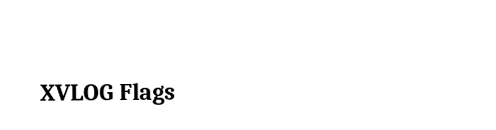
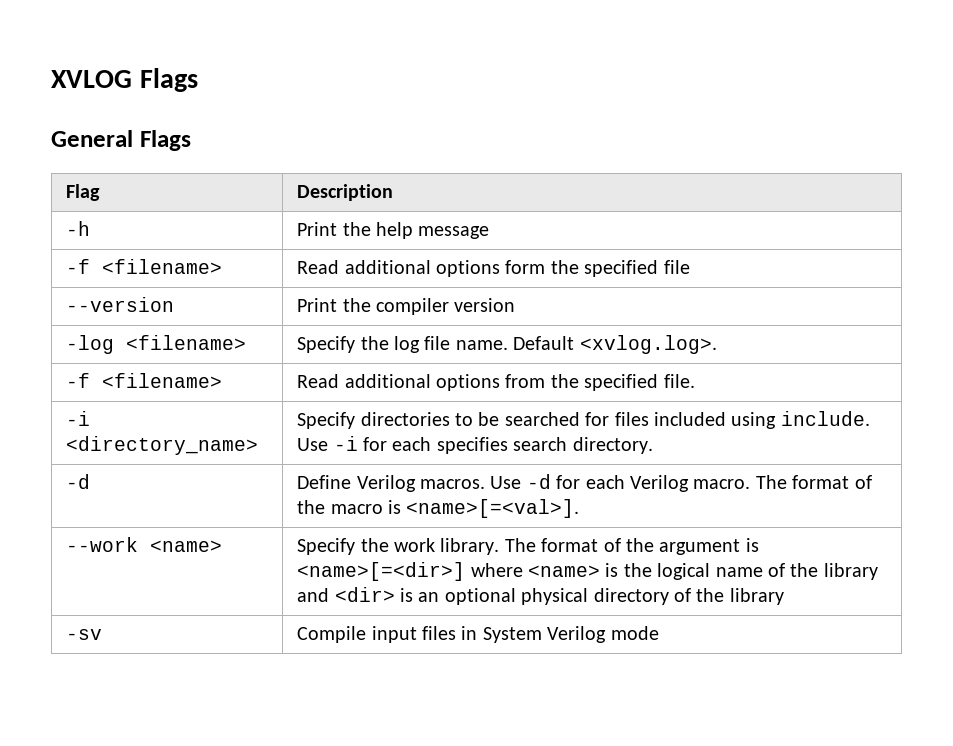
(177, 94) none -> [51,130,191,151] [66,184,101,201] [297,184,394,201] [66,221,91,236] [297,222,490,239] [66,259,223,274] [297,260,690,277] [66,297,175,312] [297,298,516,315] [66,335,247,354] [297,335,717,354] [66,373,223,388] [297,374,695,391] [66,411,91,426] [66,436,259,455] [297,411,870,429] [297,436,653,454] [66,474,91,489] [297,474,872,492] [297,499,580,518] [66,537,223,552] [297,538,759,555] [297,562,878,581] [297,587,784,605] [66,629,103,640] [297,626,659,643] // General Flags // Flag | Description // -h | Print the help message // -f <filename> | Read additional options form the specified file // --version | Print the compiler version // -log <filename> | Specify the log file name. Default <xvlog.log>. // -f <filename> | Read additional options from the specified file. // -i <directory_name> | Specify directories to be searched for files included using include. Use -i for each specifies search directory. // -d | Define Verilog macros. Use -d for each Verilog macro. The format of the macro is <name>[=<val>]. // --work <name> | Specify the work library. The format of the argument is <name>[=<dir>] where <name> is the logical name of the library and <dir> is an optional physical directory of the library // -sv | Compile input files in System Verilog mode

